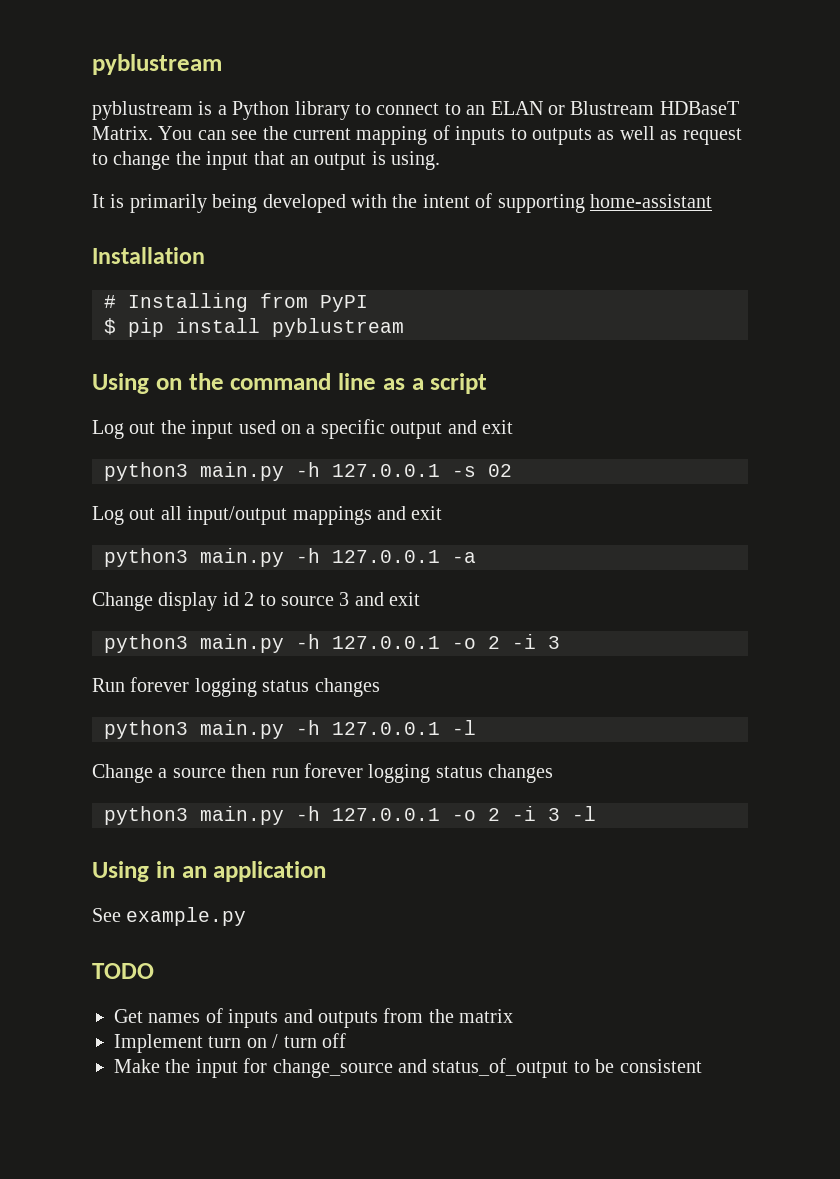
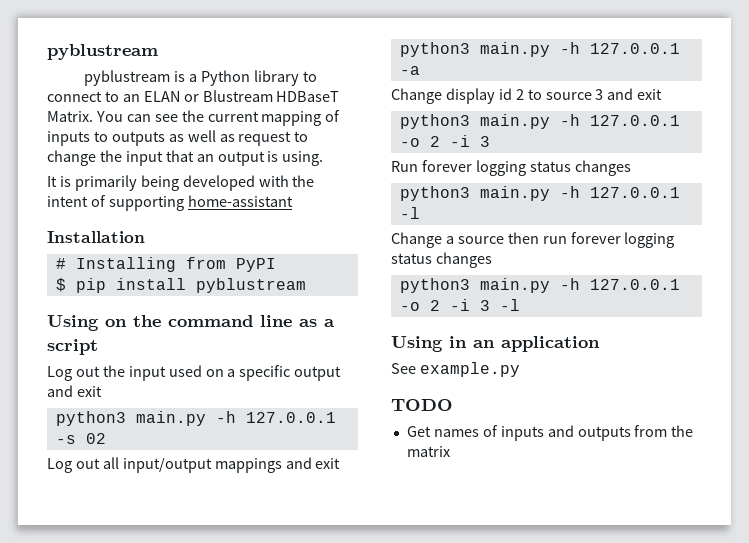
[114,1033,346,1053] [114,1058,702,1078] // Implement turn on / turn off // Make the input for change_source and status_of_output to be consistent -> (450, 451) none

